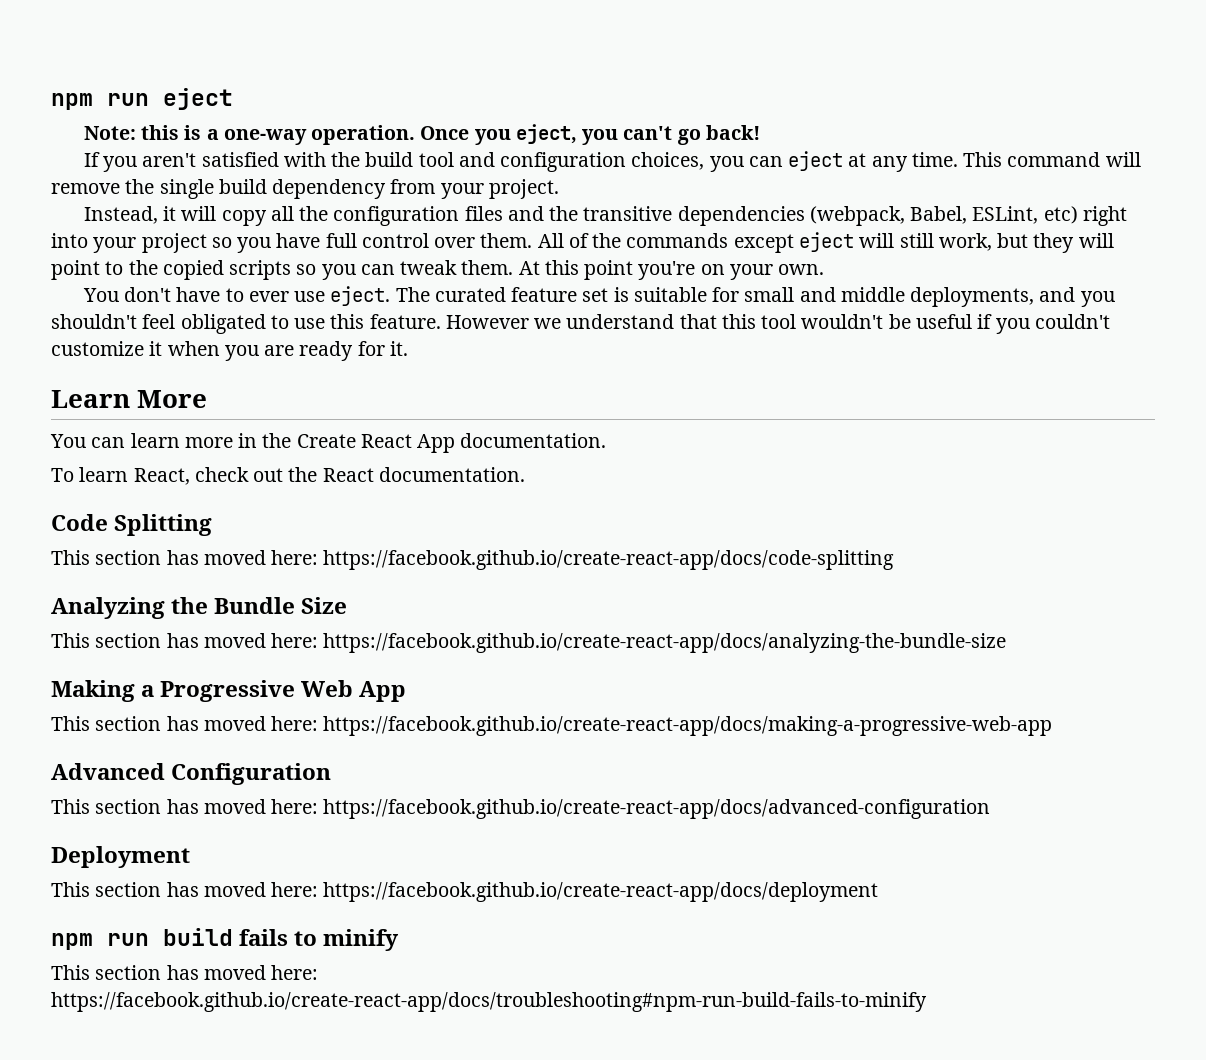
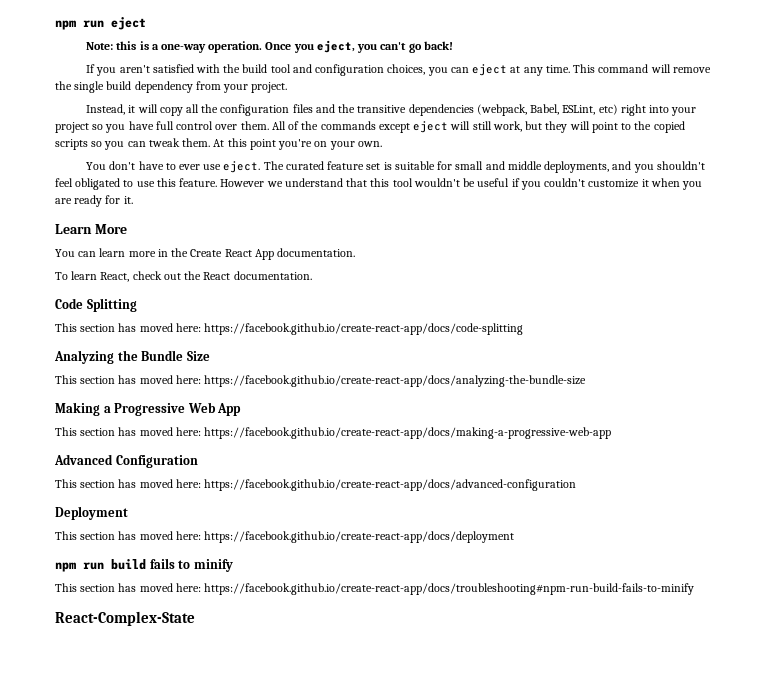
(927, 1002) none -> [55,611,195,626] // React-Complex-State

